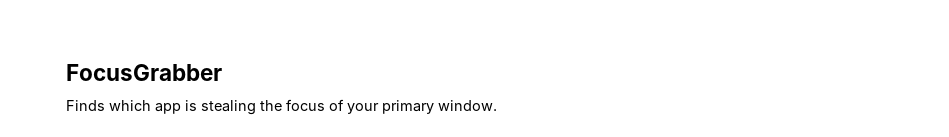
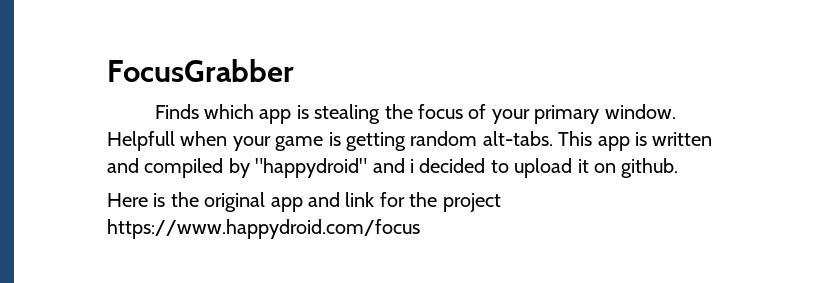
(497, 105) none -> [107,131,713,151] [107,158,679,178] [107,192,501,212] [107,219,420,239] Helpfull when your game is getting random alt-tabs. This app is written and compiled by "happydroid" and i decided to upload it on github. // Here is the original app and link for the project https://www.happydroid.com/focus

